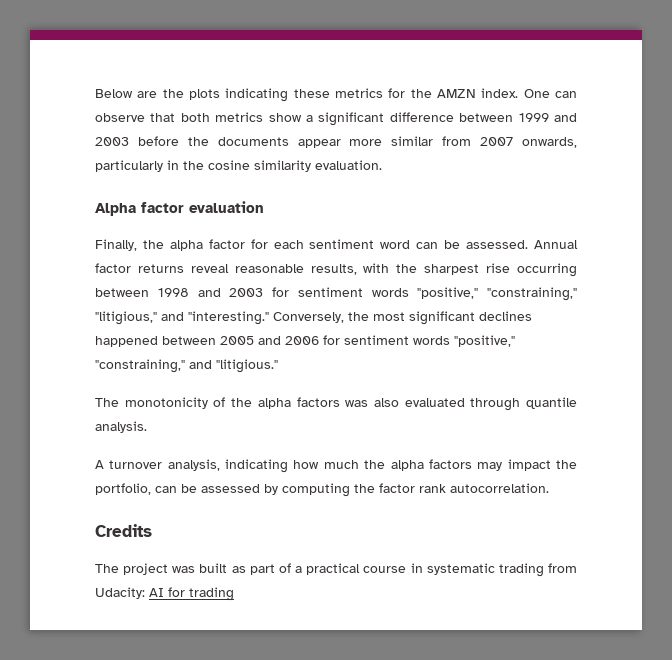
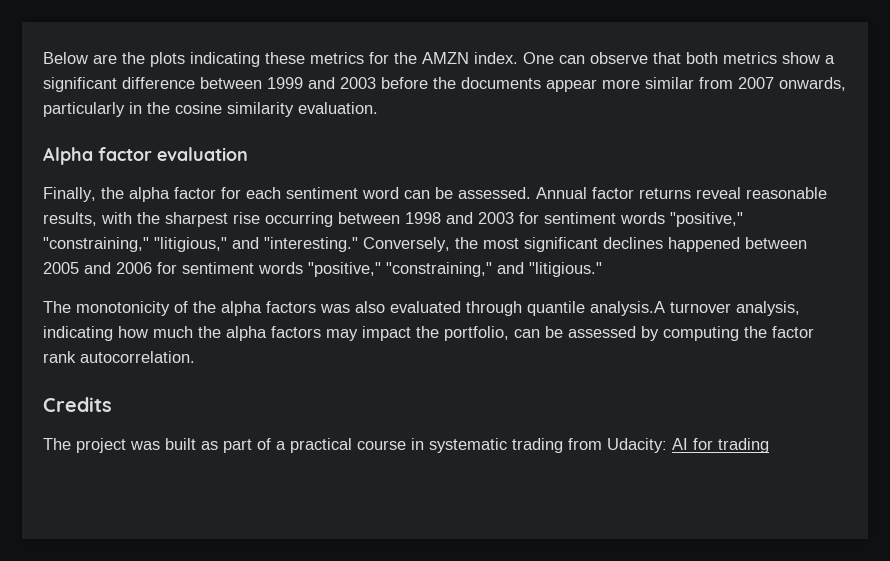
[95,421,147,433] [95,460,104,469] analysis. // A -> [590,301,665,316] analysis.A

